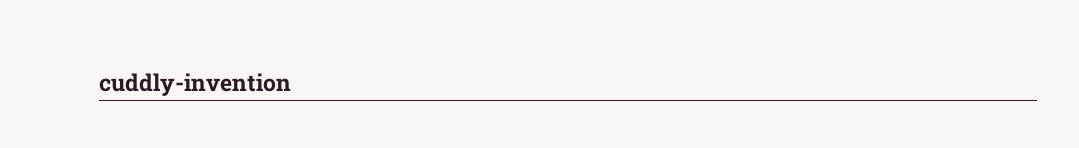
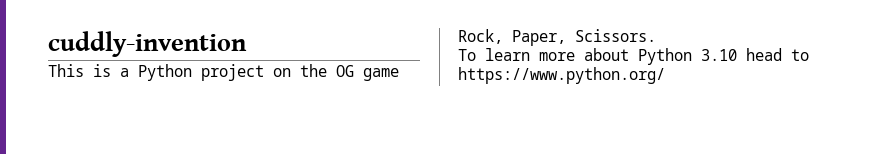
(291, 84) none -> [48,64,399,81] [458,29,656,46] [458,48,809,65] [458,67,665,84] // This is a Python project on the OG game Rock, Paper, Scissors. // To learn more about Python 3.10 head to https://www.python.org/

